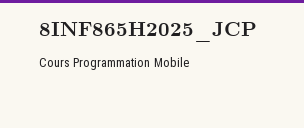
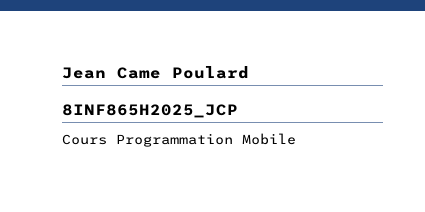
(39, 32) none -> [62,66,249,79] Jean Came Poulard //

